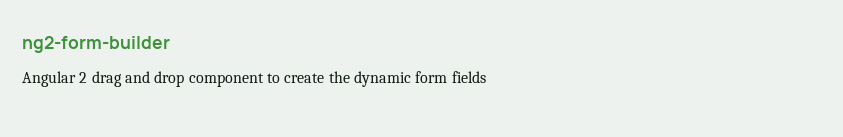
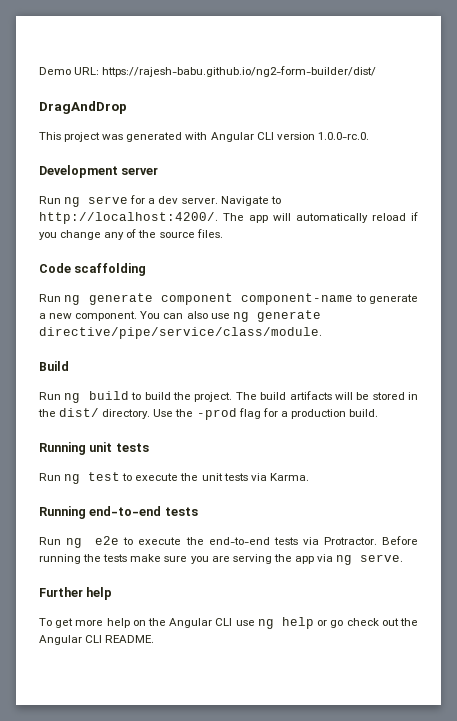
[22,36,170,53] [22,71,486,87] ng2-form-builder // Angular 2 drag and drop component to create the dynamic form fields -> [39,66,377,77] [39,101,127,114] [39,132,369,142] [39,165,159,178] [39,195,281,207] [39,212,418,224] [39,229,223,240] [39,263,147,276] [39,293,418,305] [39,310,321,322] [39,327,322,339] [39,361,69,371] [39,391,418,403] [38,408,379,420] [39,442,149,455] [39,472,309,484] [39,506,198,519] [39,536,418,548] [39,554,404,565] [39,587,113,600] [39,617,418,629] [39,635,155,645] Demo URL: https://rajesh-babu.github.io/ng2-form-builder/dist/ // DragAndDrop // This project was generated with Angular CLI version 1.0.0-rc.0. // Development server // Run ng serve for a dev server. Navigate to http://localhost:4200/. The app will automatically reload if you change any of the source files. // Code scaffolding // Run ng generate component component-name to generate a new component. You can also use ng generate directive/pipe/service/class/module. // Build // Run ng build to build the project. The build artifacts will be stored in the dist/ directory. Use the -prod flag for a production build. // Running unit tests // Run ng test to execute the unit tests via Karma. // Running end-to-end tests // Run ng e2e to execute the end-to-end tests via Protractor. Before running the tests make sure you are serving the app via ng serve. // Further help // To get more help on the Angular CLI use ng help or go check out the Angular CLI README.

